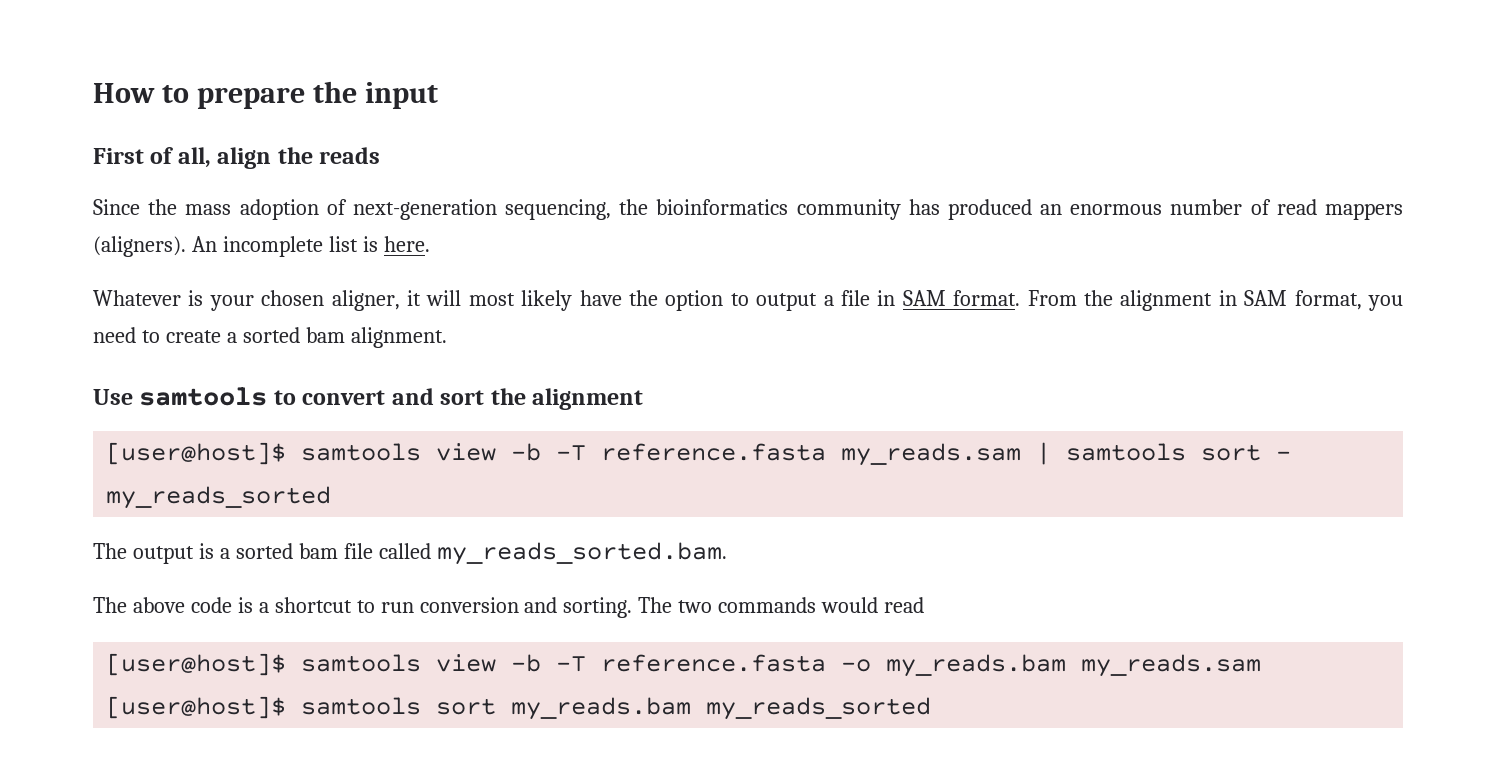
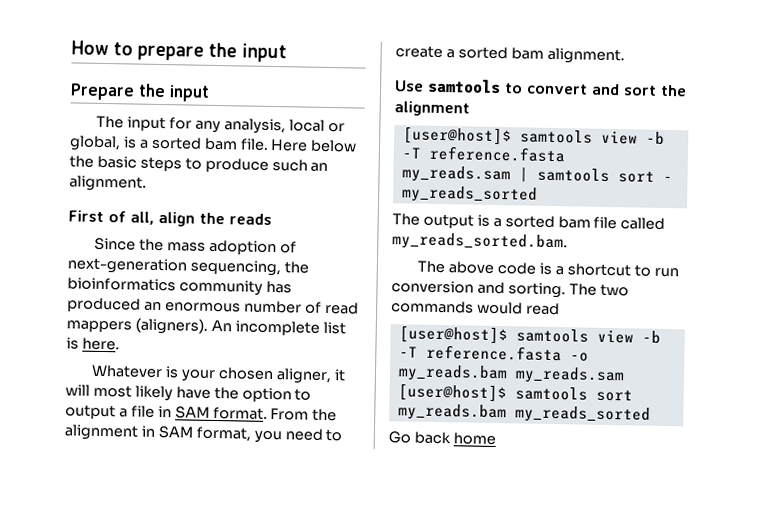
(439, 95) none -> [70,83,210,102] [96,115,345,135] [69,135,358,153] [69,155,329,173] [69,175,147,192] // Prepare the input // The input for any analysis, local or global, is a sorted bam file. Here below the basic steps to produce such an alignment.
(932, 708) none -> [388,431,496,446] // Go back home

